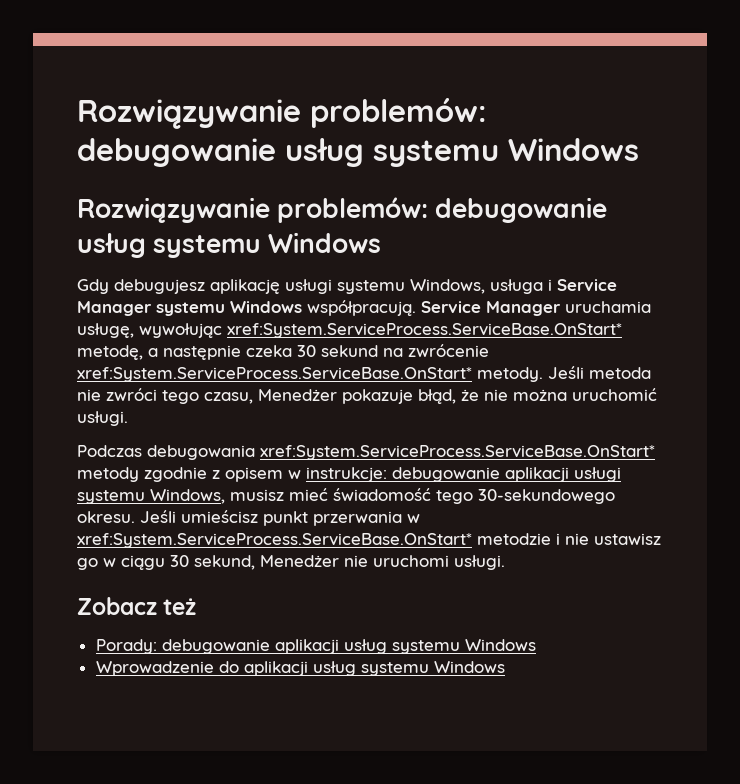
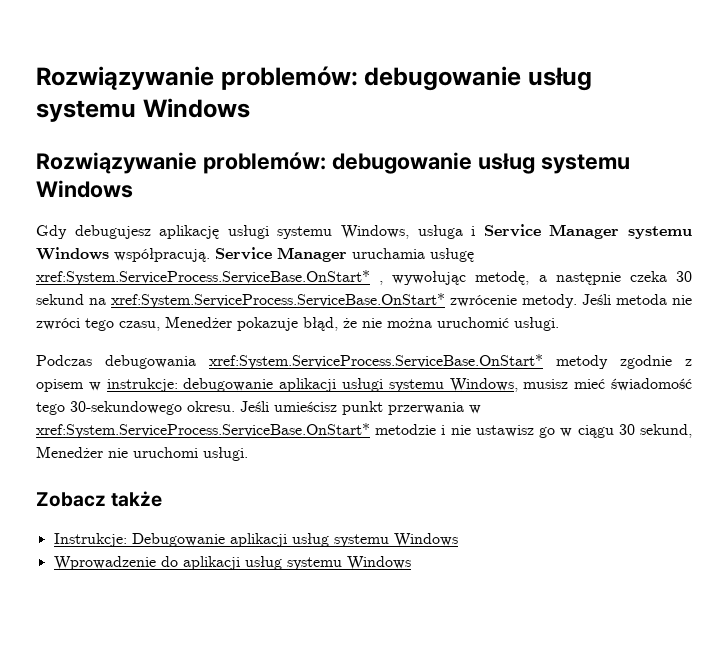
[77,323,622,338] usługę, wywołując xref:System.ServiceProcess.ServiceBase.OnStart* -> [430,248,474,262] [36,270,467,285] usługę xref:System.ServiceProcess.ServiceBase.OnStart* , wywołując
[408,344,489,357] [77,367,472,382] zwrócenie xref:System.ServiceProcess.ServiceBase.OnStart* -> [111,293,517,308] xref:System.ServiceProcess.ServiceBase.OnStart* zwrócenie
[163,598,197,615] [95,639,270,654] też // Porady: debugowanie -> [111,491,163,507] [53,533,225,547] także // Instrukcje: Debugowanie

